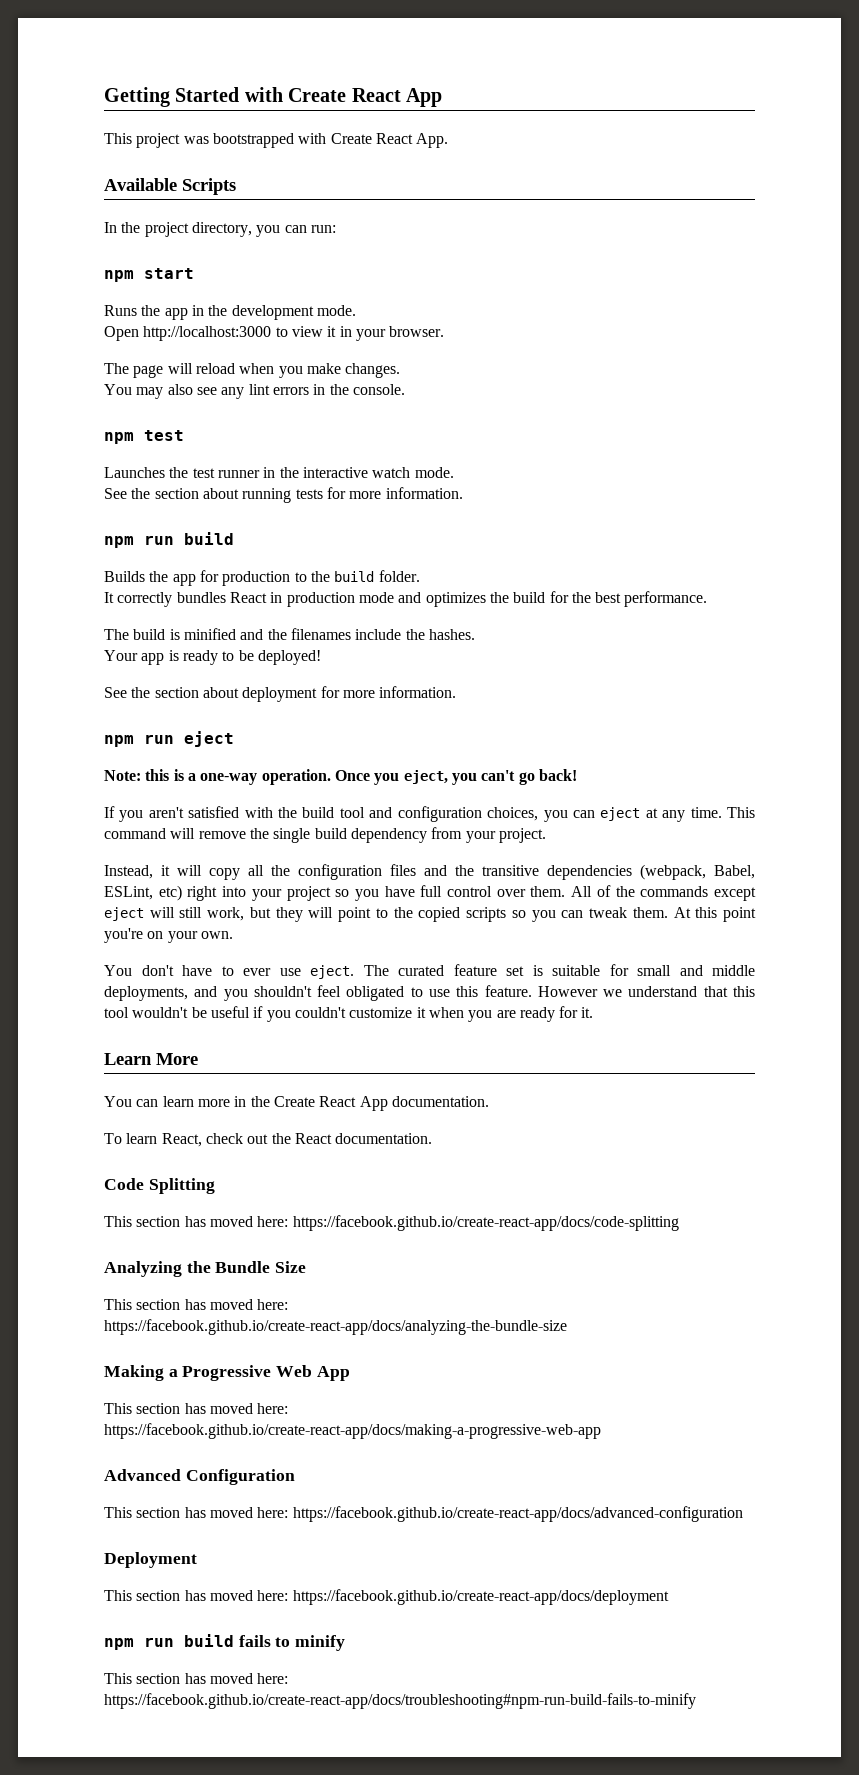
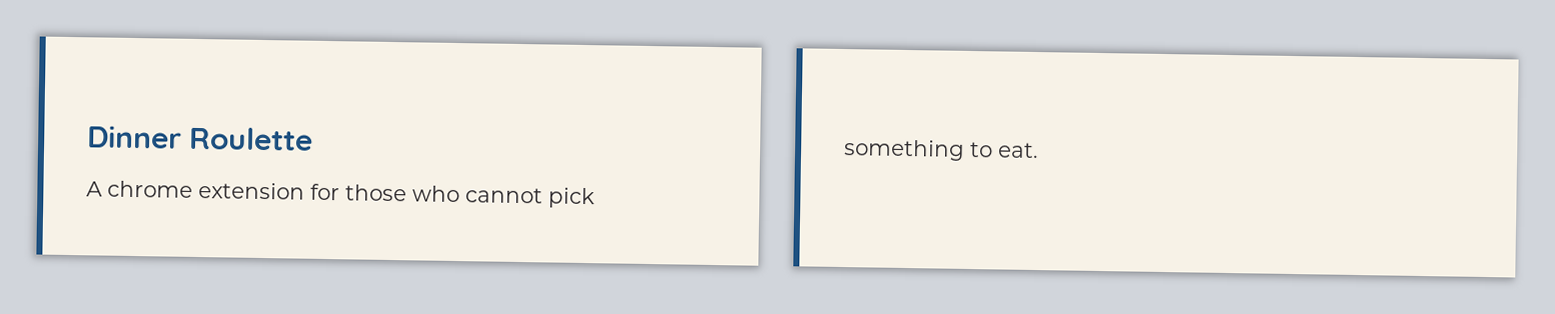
[104,87,442,107] [104,133,449,148] [104,178,236,195] [104,222,336,237] [104,268,194,282] [104,305,356,320] [104,326,445,341] [104,363,401,378] [104,384,405,399] [104,430,184,444] [104,467,454,478] [104,487,463,503] [104,532,234,548] [104,570,420,586] [104,591,708,607] [104,628,475,640] [104,650,321,665] [104,686,457,702] [104,731,234,747] [104,769,577,785] [104,806,755,822] [104,827,546,843] [104,864,755,880] [104,885,756,901] [104,907,756,922] [104,928,233,943] [104,964,755,979] [104,985,756,1001] [104,1006,594,1022] [104,1053,198,1065] [104,1096,489,1111] [104,1133,433,1147] [104,1178,215,1194] [104,1215,679,1231] [104,1261,307,1277] [104,1299,289,1310] [104,1319,567,1335] [104,1365,350,1381] [104,1403,289,1414] [104,1423,601,1439] [104,1469,295,1485] [104,1506,743,1522] [104,1552,197,1568] [104,1589,669,1605] [104,1634,346,1651] [104,1673,289,1684] [104,1693,696,1709] Getting Started with Create React App // This project was bootstrapped with Create React App. // Available Scripts // In the project directory, you can run: // npm start // Runs the app in the development mode. // Open http://localhost:3000 to view it in your browser. // The page will reload when you make changes. // You may also see any lint errors in the console. // npm test // Launches the test runner in the interactive watch mode. // See the section about running tests for more information. // npm run build // Builds the app for production to the build folder. // It correctly bundles React in production mode and optimizes the build for the best performance. // The build is minified and the filenames include the hashes. // Your app is ready to be deployed! // See the section about deployment for more information. // npm run eject // Note: this is a one-way operation. Once you eject, you can't go back! // If you aren't satisfied with the build tool and configuration choices, you can eject at any time. This command will remove the single build dependency from your project. // Instead, it will copy all the configuration files and the transitive dependencies (webpack, Babel, ESLint, etc) right into your project so you have full control over them. All of the commands except eject will still work, but they will point to the copied scripts so you can tweak them. At this point you're on your own. // You don't have to ever use eject. The curated feature set is suitable for small and middle deployments, and you shouldn't feel obligated to use this feature. However we understand that this tool wouldn't be useful if you couldn't customize it when you are ready for it. // Learn More // You can learn more in the Create React App documentation. // To learn React, check out the React documentation. // Code Splitting // This section has moved here: https://facebook.github.io/create-react-app/docs/code-splitting // Analyzing the Bundle Size // This section has moved here: https://facebook.github.io/create-react-app/docs/analyzing-the-bundle-size // Making a Progressive Web App // This section has moved here: https://facebook.github.io/create-react-app/docs/making-a-progressive-web-app // Advanced Configuration // This section has moved here: https://facebook.github.io/create-react-app/docs/advanced-configuration // Deployment // This section has moved here: https://facebook.github.io/create-react-app/docs/deployment // npm run build fails to minify // This section has moved here: https://facebook.github.io/create-react-app/docs/troubleshooting#npm-run-build-fails-to-minify -> [87,125,314,151] [86,180,595,209] [843,139,1039,161] Dinner Roulette // A chrome extension for those who cannot pick something to eat.

